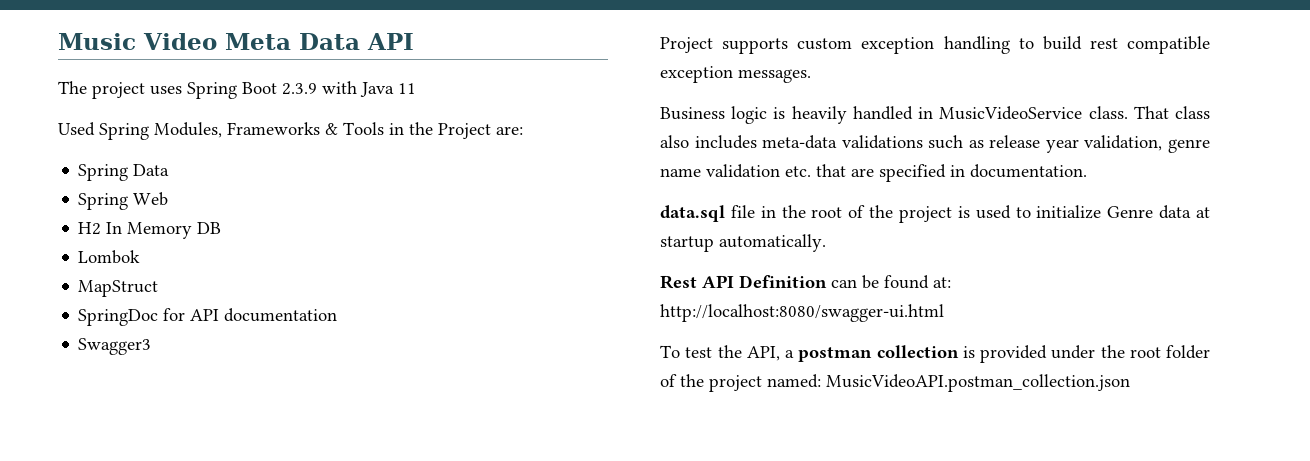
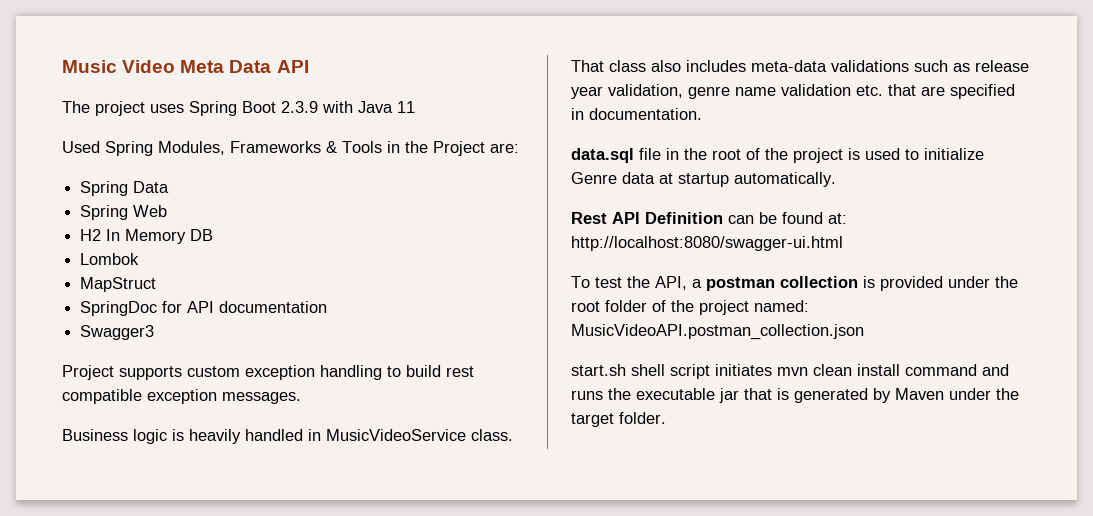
(1130, 383) none -> [571,364,1009,379] [571,388,1019,403] [571,412,666,427] // start.sh shell script initiates mvn clean install command and runs the executable jar that is generated by Maven under the target folder.

